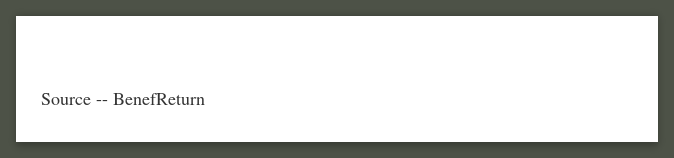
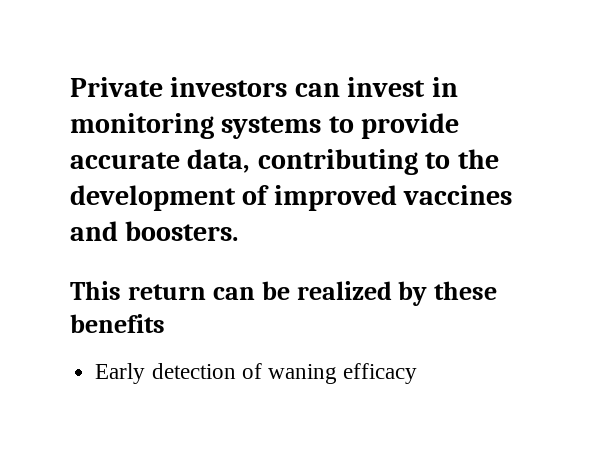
[41,93,205,105] Source -- BenefReturn -> [70,77,458,97] [70,113,460,139] [70,149,499,175] [70,185,513,211] [70,221,239,241] [70,281,498,306] [70,314,165,333] [95,363,418,384] Private investors can invest in monitoring systems to provide accurate data, contributing to the development of improved vaccines and boosters. // This return can be realized by these benefits // Early detection of waning efficacy

